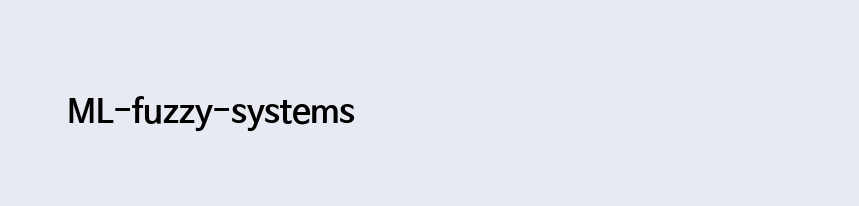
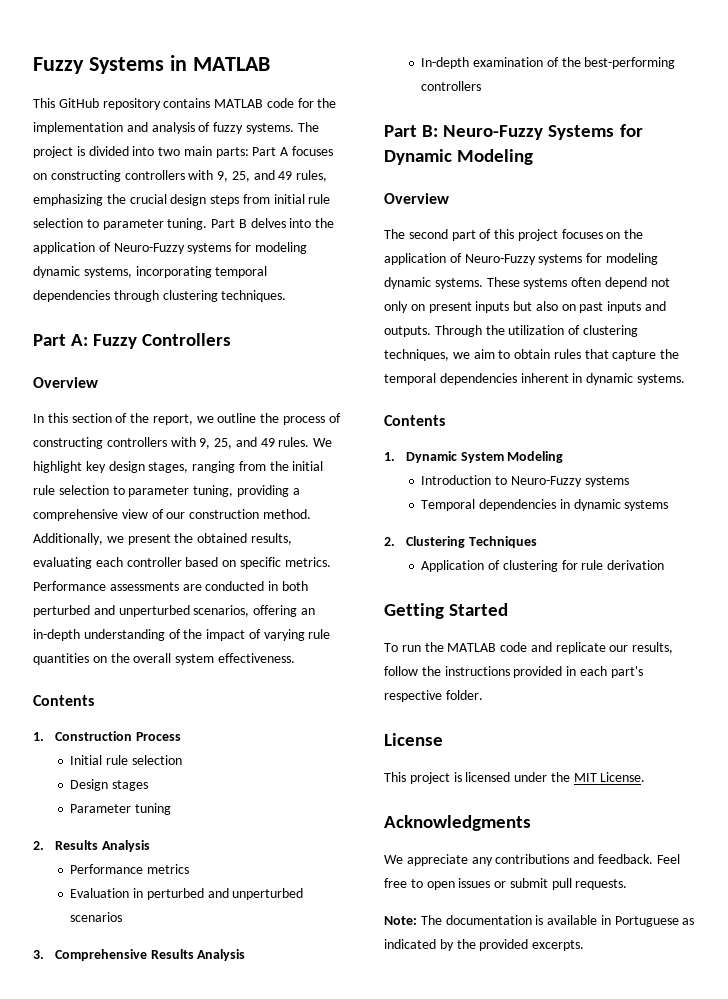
[67,96,355,132] ML-fuzzy-systems -> [33,55,270,74] [33,98,337,110] [33,122,319,134] [33,146,334,158] [33,170,328,182] [33,194,331,206] [33,218,335,230] [33,242,307,254] [33,266,268,278] [33,290,287,302] [33,333,232,349] [33,377,98,388] [33,413,341,425] [33,437,333,449] [33,461,324,473] [33,485,300,497] [33,509,311,521] [33,533,292,545] [33,557,331,569] [33,581,308,591] [33,605,315,617] [33,629,331,641] [33,653,295,665] [33,695,94,706] [33,731,181,741] [70,755,182,765] [70,779,149,791] [70,803,172,815] [33,840,150,852] [70,864,190,874] [70,888,304,900] [70,912,123,922] [33,949,246,961] [421,57,676,69] [421,81,482,91] [384,124,643,140] [384,149,534,165] [384,193,449,204] [384,229,644,241] [384,253,658,265] [384,277,670,289] [384,301,667,313] [384,325,638,337] [384,349,680,361] [384,373,685,385] [384,415,445,426] [384,451,564,463] [421,475,629,487] [421,499,669,511] [384,536,537,548] [421,560,665,572] [384,603,509,619] [384,642,674,654] [384,666,643,678] [384,690,483,702] [384,733,443,746] [384,772,646,784] [384,815,531,831] [384,854,680,866] [384,878,628,890] [384,915,695,927] [384,939,585,951] Fuzzy Systems in MATLAB // This GitHub repository contains MATLAB code for the implementation and analysis of fuzzy systems. The project is divided into two main parts: Part A focuses on constructing controllers with 9, 25, and 49 rules, emphasizing the crucial design steps from initial rule selection to parameter tuning. Part B delves into the application of Neuro-Fuzzy systems for modeling dynamic systems, incorporating temporal dependencies through clustering techniques. // Part A: Fuzzy Controllers // Overview // In this section of the report, we outline the process of constructing controllers with 9, 25, and 49 rules. We highlight key design stages, ranging from the initial rule selection to parameter tuning, providing a comprehensive view of our construction method. Additionally, we present the obtained results, evaluating each controller based on specific metrics. Performance assessments are conducted in both perturbed and unperturbed scenarios, offering an in-depth understanding of the impact of varying rule quantities on the overall system effectiveness. // Contents // 1. Construction Process // Initial rule selection // Design stages // Parameter tuning // 2. Results Analysis // Performance metrics // Evaluation in perturbed and unperturbed scenarios // 3. Comprehensive Results Analysis // In-depth examination of the best-performing controllers // Part B: Neuro-Fuzzy Systems for Dynamic Modeling // Overview // The second part of this project focuses on the application of Neuro-Fuzzy systems for modeling dynamic systems. These systems often depend not only on present inputs but also on past inputs and outputs. Through the utilization of clustering techniques, we aim to obtain rules that capture the temporal dependencies inherent in dynamic systems. // Contents // 1. Dynamic System Modeling // Introduction to Neuro-Fuzzy systems // Temporal dependencies in dynamic systems // 2. Clustering Techniques // Application of clustering for rule derivation // Getting Started // To run the MATLAB code and replicate our results, follow the instructions provided in each part's respective folder. // License // This project is licensed under the MIT License. // Acknowledgments // We appreciate any contributions and feedback. Feel free to open issues or submit pull requests. // Note: The documentation is available in Portuguese as indicated by the provided excerpts.

